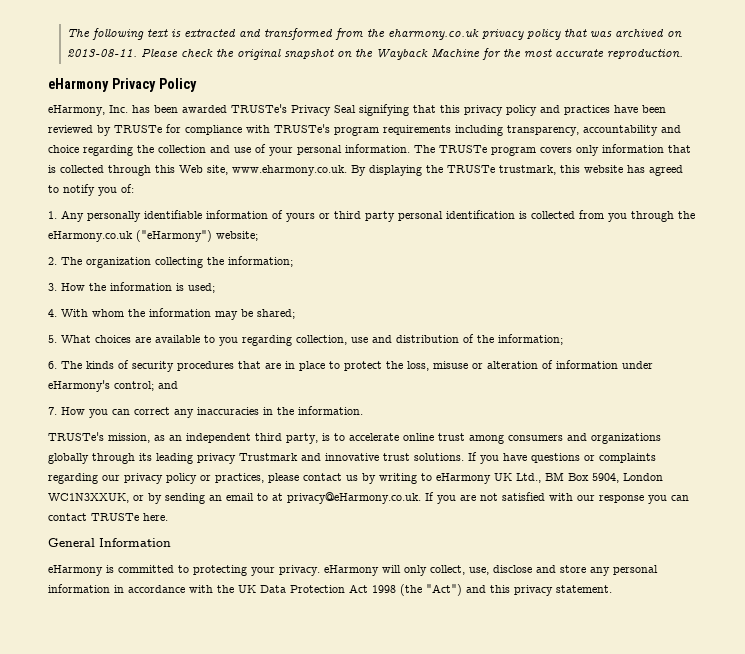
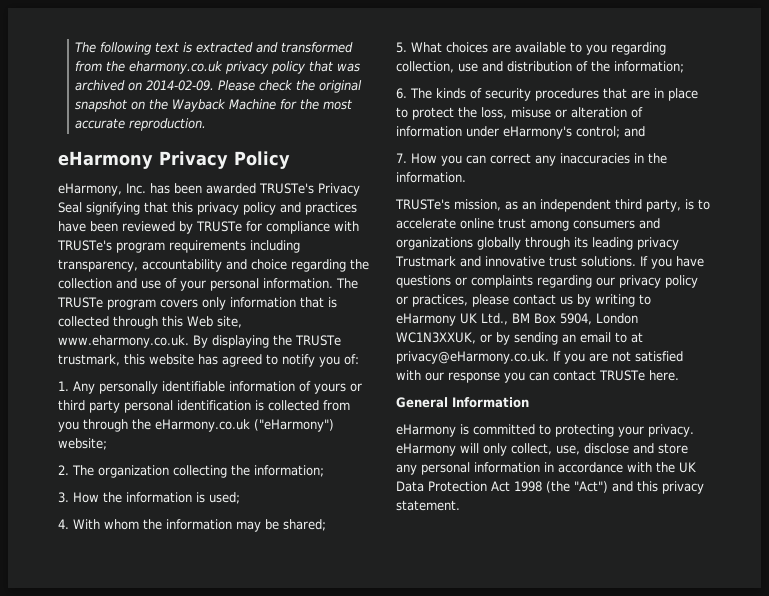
[66,49,137,57] 2013-08-11. -> [146,80,215,91] 2014-02-09.

